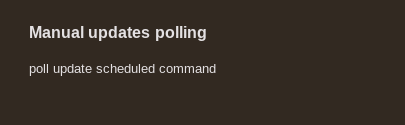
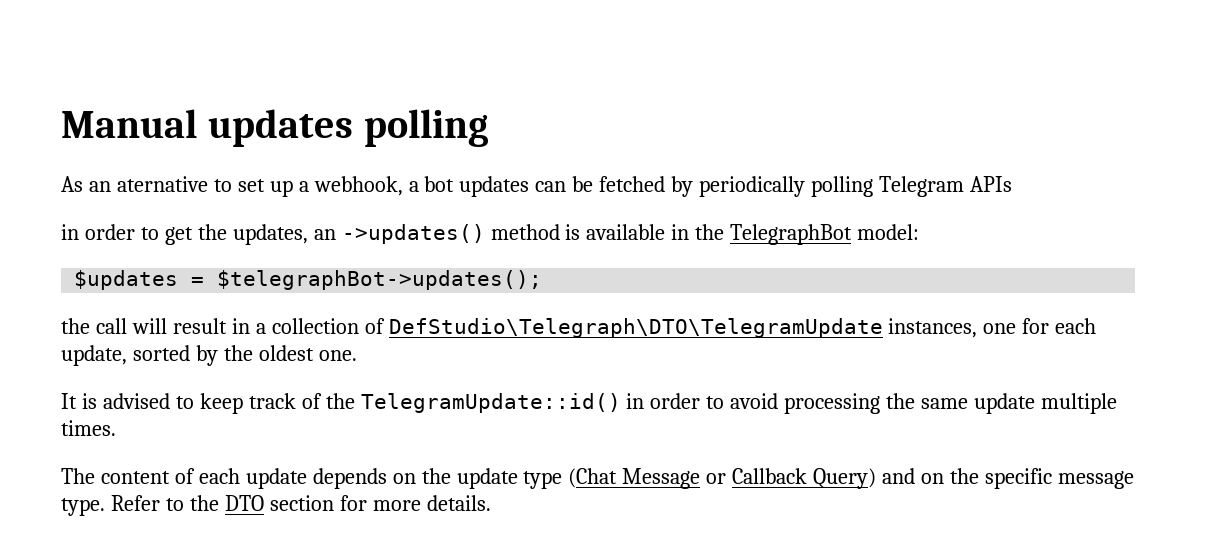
[29,64,216,76] poll update scheduled command -> [61,176,1012,197] [61,224,920,245] [74,270,543,290] [61,318,1097,338] [61,345,357,366] [61,393,1117,414] [61,420,116,436] [61,468,1134,489] [61,495,491,516] As an aternative to set up a webhook, a bot updates can be fetched by periodically polling Telegram APIs // in order to get the updates, an ->updates() method is available in the TelegraphBot model: // $updates = $telegraphBot->updates(); // the call will result in a collection of DefStudio\Telegraph\DTO\TelegramUpdate instances, one for each update, sorted by the oldest one. // It is advised to keep track of the TelegramUpdate::id() in order to avoid processing the same update multiple times. // The content of each update depends on the update type (Chat Message or Callback Query) and on the specific message type. Refer to the DTO section for more details.

